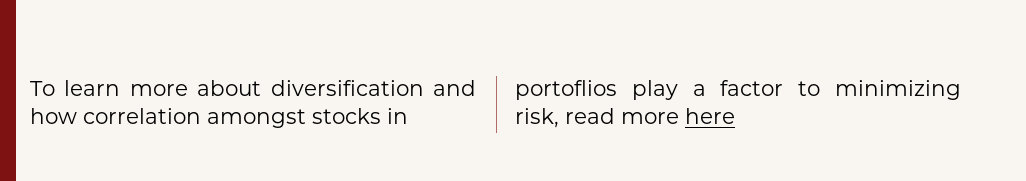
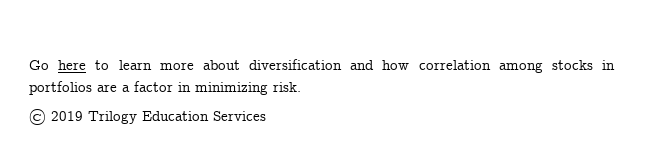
[30,81,55,96] To -> [29,60,110,70] Go here to
[207,109,306,128] amongst -> [498,62,543,73] among
[515,80,961,100] [515,108,735,128] portoflios play a factor to minimizing risk, read more here -> [29,81,301,95] [29,109,266,125] portfolios are a factor in minimizing risk. // © 2019 Trilogy Education Services

